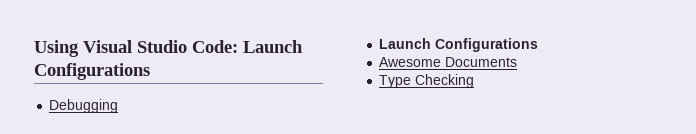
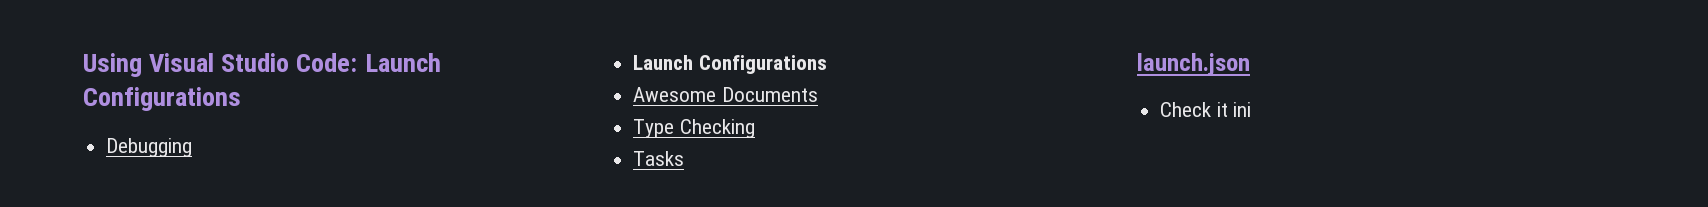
(475, 81) none -> [633,151,685,166] [1137,53,1250,76] [1160,102,1252,117] // Tasks // launch.json // Check it ini

